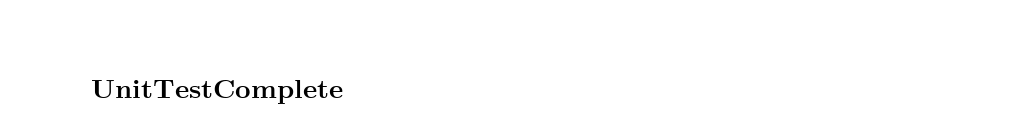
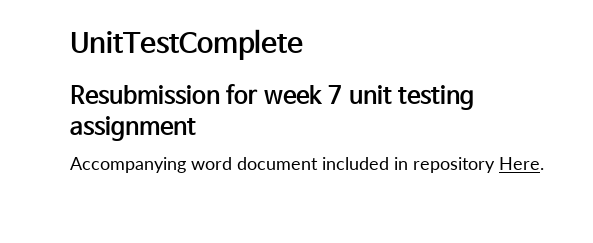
(343, 92) none -> [70,84,475,110] [70,116,196,141] [70,157,544,173] // Resubmission for week 7 unit testing assignment // Accompanying word document included in repository Here.

